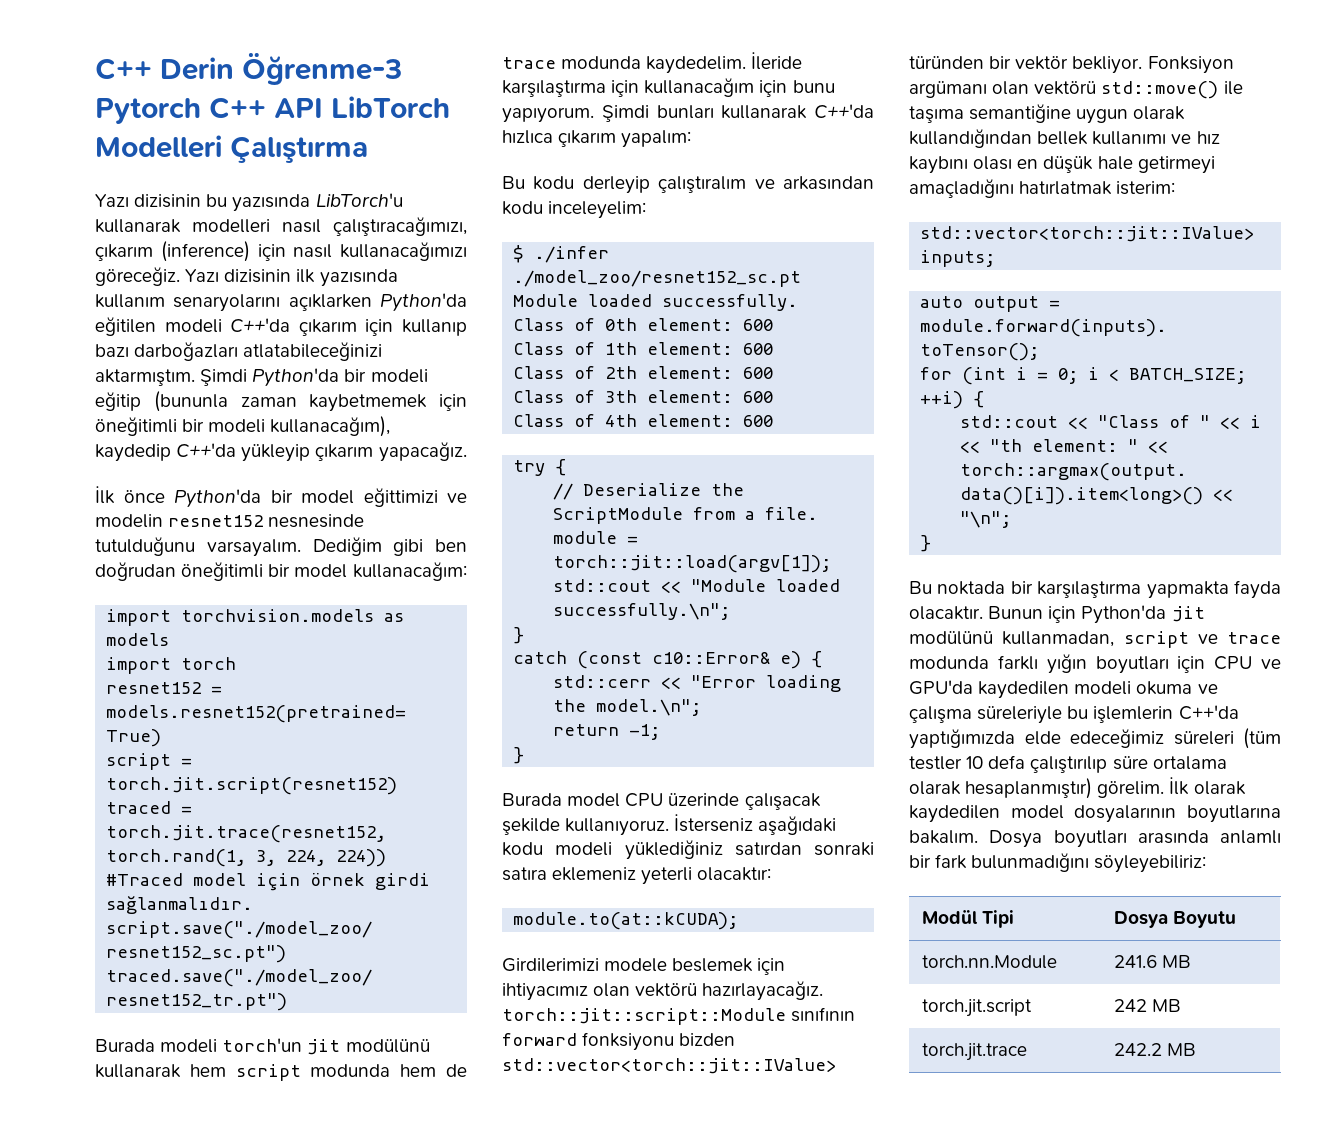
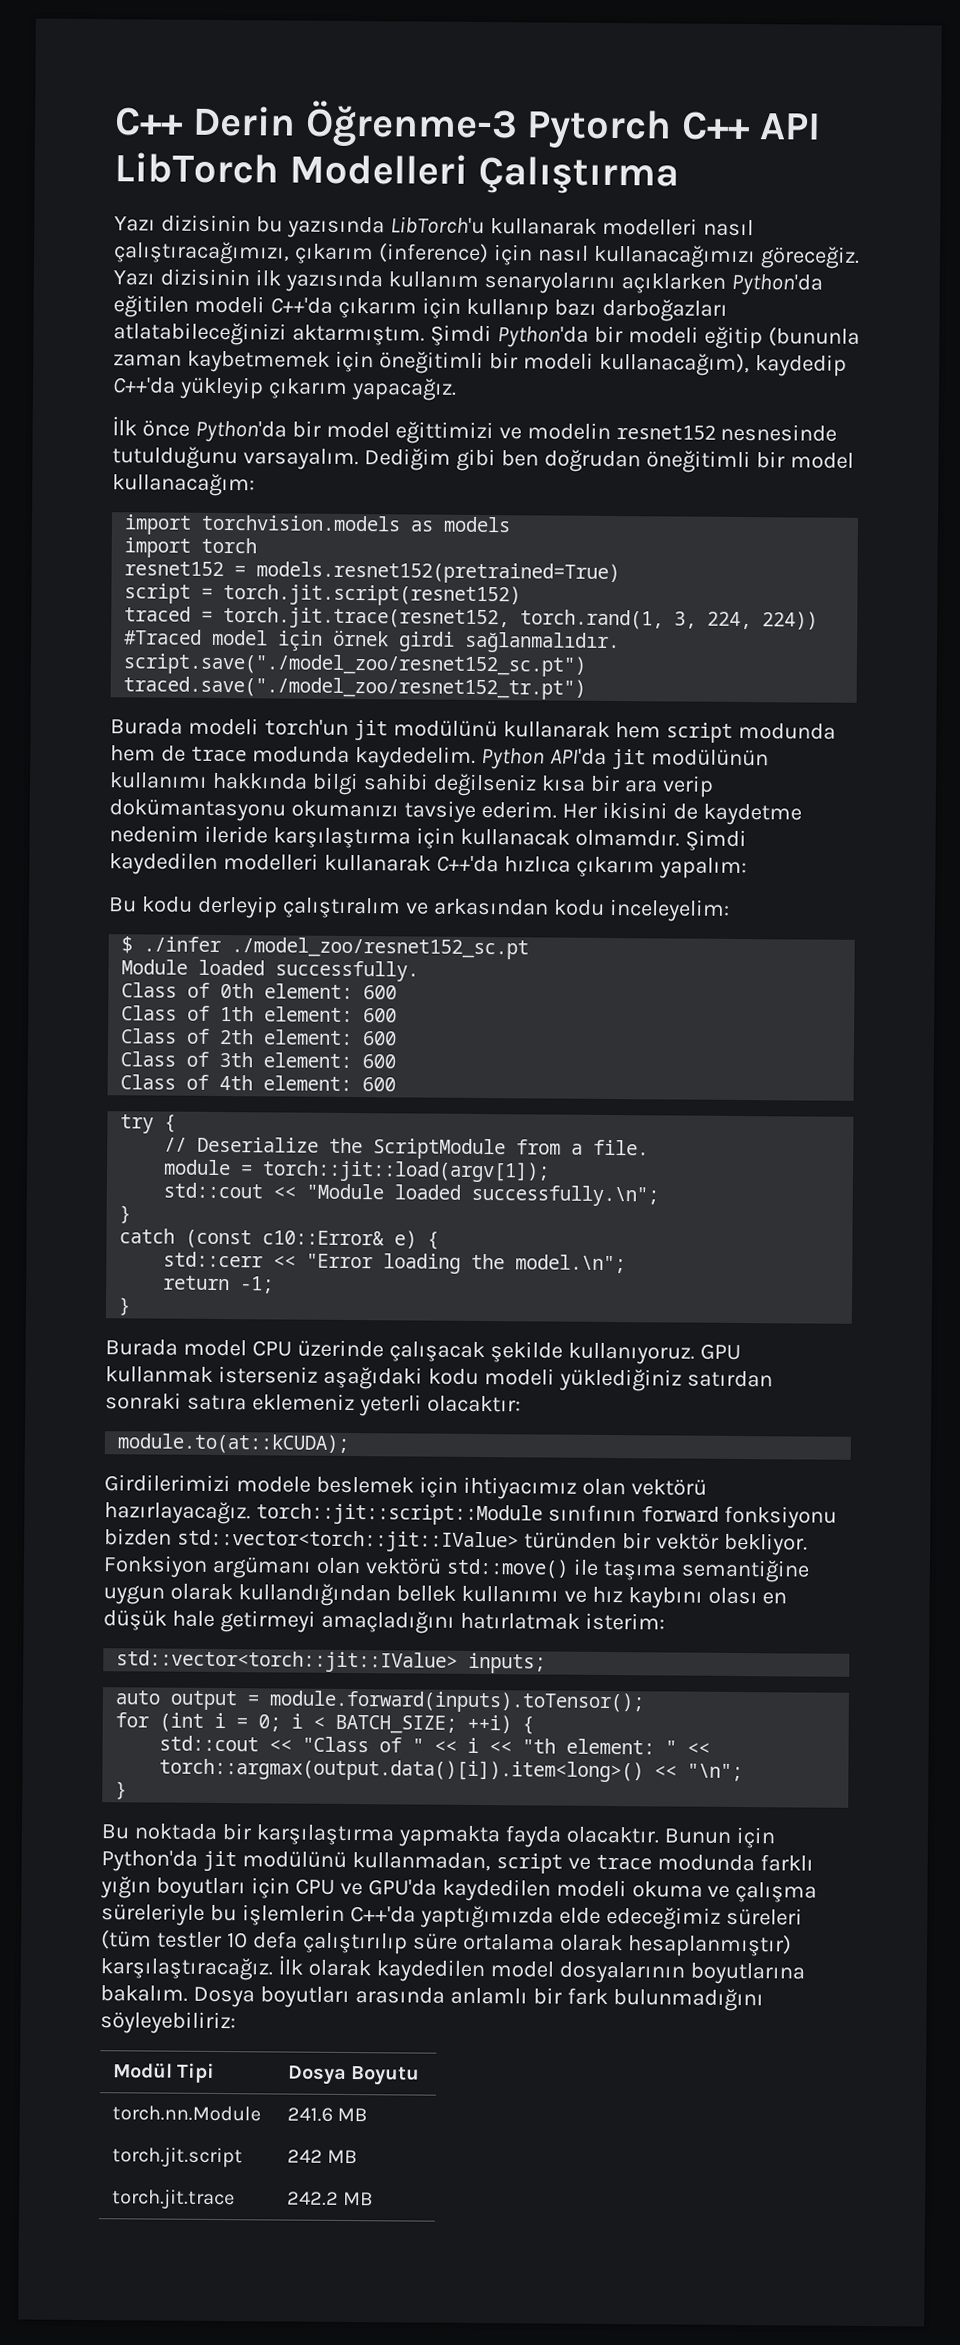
[751,52,803,70] [502,78,835,97] [502,105,714,123] İleride karşılaştırma için kullanacağım için bunu yapıyorum. Şimdi bunları -> [480,747,769,770] [109,772,714,798] [109,799,802,826] [109,825,747,853] [109,852,319,875] Python API'da jit modülünün kullanımı hakkında bilgi sahibi değilseniz kısa bir ara verip dokümantasyonu okumanızı tavsiye ederim. Her ikisini de kaydetme nedenim ileride karşılaştırma için kullanacak olmamdır. Şimdi kaydedilen modelleri
[674,814,754,832] İsterseniz -> [699,1343,741,1361] [105,1365,318,1384] GPU kullanmak isterseniz
[1097,781,1165,798] görelim. -> [100,1957,273,1981] karşılaştıracağız.

